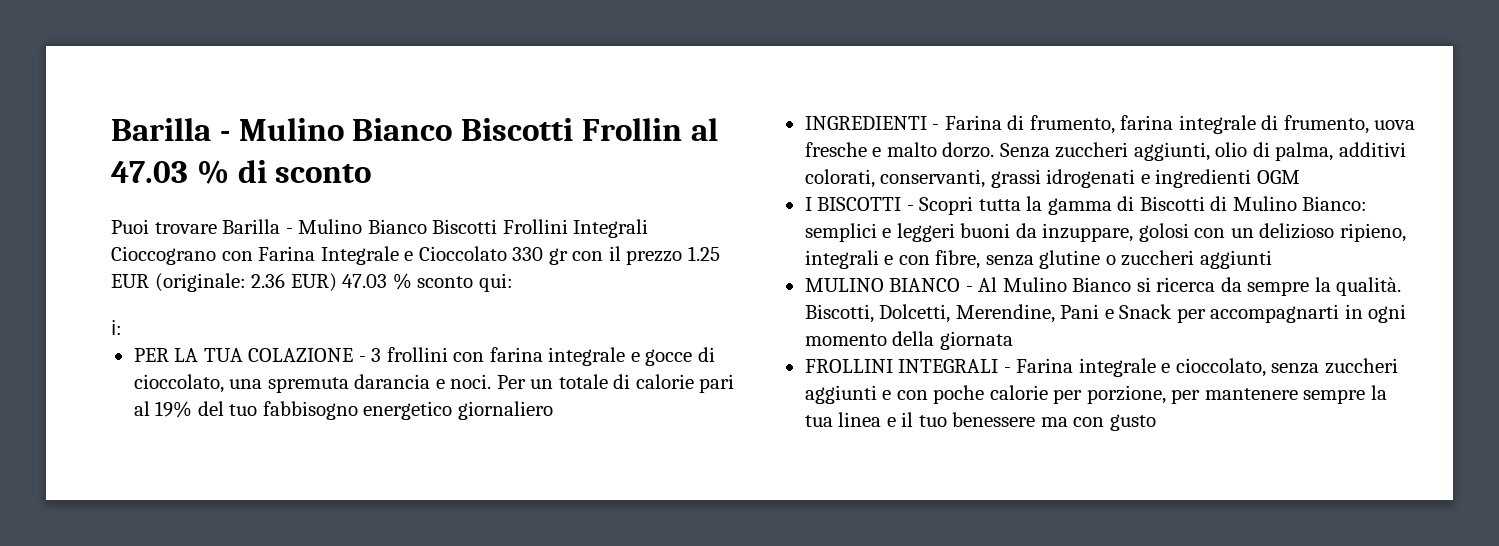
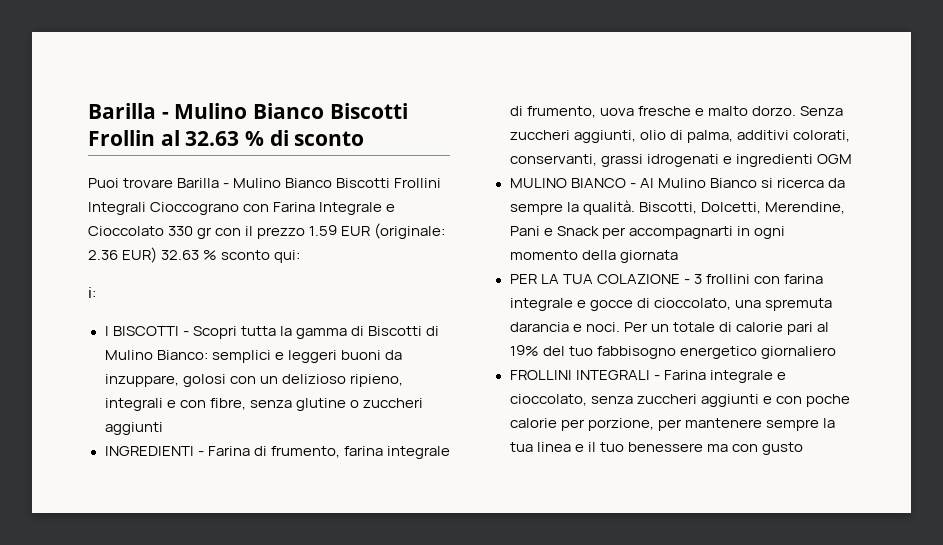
[111,161,188,183] 47.03 -> [185,131,240,146] 32.63
[687,246,720,261] 1.25 -> [309,225,338,236] 1.59
[342,274,388,288] 47.03 -> [161,250,200,260] 32.63
(122, 327) none -> [104,326,439,339] [104,350,402,363] [104,374,403,387] [104,398,423,411] [104,422,163,435] [104,446,450,459] [509,106,843,118] [509,130,850,143] [509,154,852,167] [509,178,845,188] [509,200,845,215] [509,226,785,239] [509,250,678,263] // I BISCOTTI - Scopri tutta la gamma di Biscotti di Mulino Bianco: semplici e leggeri buoni da inzuppare, golosi con un delizioso ripieno, integrali e con fibre, senza glutine o zuccheri aggiunti // INGREDIENTI - Farina di frumento, farina integrale di frumento, uova fresche e malto dorzo. Senza zuccheri aggiunti, olio di palma, additivi colorati, conservanti, grassi idrogenati e ingredienti OGM // MULINO BIANCO - Al Mulino Bianco si ricerca da sempre la qualità. Biscotti, Dolcetti, Merendine, Pani e Snack per accompagnarti in ogni momento della giornata
[804,115,1416,134] [804,142,1406,161] [804,169,1300,188] [804,196,1368,215] [804,223,1406,242] [804,250,1272,269] [804,277,1402,296] [804,304,1407,323] [804,331,1013,350] // INGREDIENTI - Farina di frumento, farina integrale di frumento, uova fresche e malto dorzo. Senza zuccheri aggiunti, olio di palma, additivi colorati, conservanti, grassi idrogenati e ingredienti OGM // I BISCOTTI - Scopri tutta la gamma di Biscotti di Mulino Bianco: semplici e leggeri buoni da inzuppare, golosi con un delizioso ripieno, integrali e con fibre, senza glutine o zuccheri aggiunti // MULINO BIANCO - Al Mulino Bianco si ricerca da sempre la qualità. Biscotti, Dolcetti, Merendine, Pani e Snack per accompagnarti in ogni momento della giornata -> (836, 352) none

